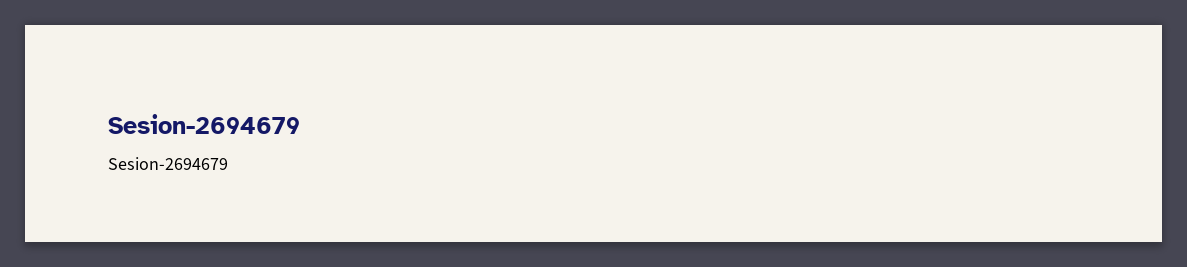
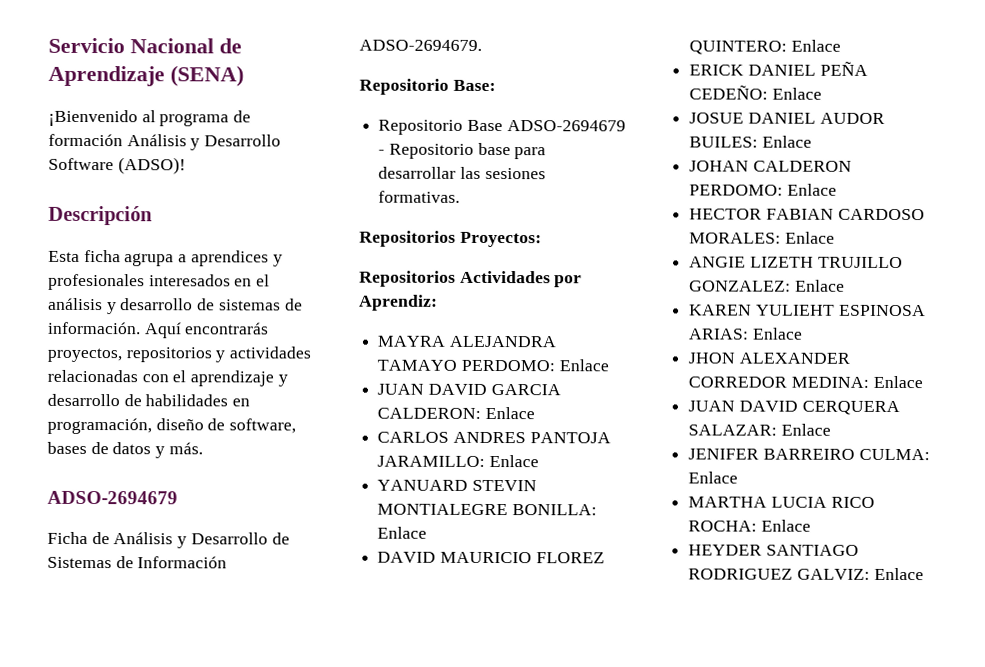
[108,114,300,134] [108,157,228,170] Sesion-2694679 // Sesion-2694679 -> [48,37,242,54] [48,65,244,87] [48,109,252,127] [48,133,282,151] [48,157,186,175] [48,205,153,226] [48,249,283,267] [48,273,271,291] [48,297,303,315] [47,321,270,339] [47,346,312,363] [47,369,288,387] [47,393,251,407] [47,417,297,435] [47,441,203,459] [47,490,178,505] [47,531,290,549] [47,556,228,569] [359,39,482,51] [359,78,496,95] [378,119,626,135] [378,142,547,160] [378,166,546,180] [378,190,461,203] [359,230,542,248] [359,270,583,288] [359,294,438,311] [377,335,556,348] [377,359,609,372] [377,383,561,396] [377,406,535,420] [377,431,611,444] [377,454,539,468] [377,479,537,492] [377,503,597,516] [377,526,428,539] [377,551,605,564] [689,39,841,55] [689,61,868,76] [689,85,822,100] [689,112,885,124] [689,135,812,148] [689,160,852,172] [689,183,837,196] [689,208,925,221] [689,231,835,244] [689,256,903,269] [689,279,845,292] [689,304,926,317] [688,327,803,340] [688,352,850,364] [688,375,923,389] [688,400,900,415] [688,423,831,436] [688,448,930,461] [688,471,739,484] [688,496,875,508] [688,519,811,532] [688,544,859,556] [688,567,924,581] Servicio Nacional de Aprendizaje (SENA) // ¡Bienvenido al programa de formación Análisis y Desarrollo Software (ADSO)! // Descripción // Esta ficha agrupa a aprendices y profesionales interesados en el análisis y desarrollo de sistemas de información. Aquí encontrarás proyectos, repositorios y actividades relacionadas con el aprendizaje y desarrollo de habilidades en programación, diseño de software, bases de datos y más. // ADSO-2694679 // Ficha de Análisis y Desarrollo de Sistemas de Información ADSO-2694679. // Repositorio Base: // Repositorio Base ADSO-2694679 - Repositorio base para desarrollar las sesiones formativas. // Repositorios Proyectos: // Repositorios Actividades por Aprendiz: // MAYRA ALEJANDRA TAMAYO PERDOMO: Enlace // JUAN DAVID GARCIA CALDERON: Enlace // CARLOS ANDRES PANTOJA JARAMILLO: Enlace // YANUARD STEVIN MONTIALEGRE BONILLA: Enlace // DAVID MAURICIO FLOREZ QUINTERO: Enlace // ERICK DANIEL PEÑA CEDEÑO: Enlace // JOSUE DANIEL AUDOR BUILES: Enlace // JOHAN CALDERON PERDOMO: Enlace // HECTOR FABIAN CARDOSO MORALES: Enlace // ANGIE LIZETH TRUJILLO GONZALEZ: Enlace // KAREN YULIEHT ESPINOSA ARIAS: Enlace // JHON ALEXANDER CORREDOR MEDINA: Enlace // JUAN DAVID CERQUERA SALAZAR: Enlace // JENIFER BARREIRO CULMA: Enlace // MARTHA LUCIA RICO ROCHA: Enlace // HEYDER SANTIAGO RODRIGUEZ GALVIZ: Enlace

